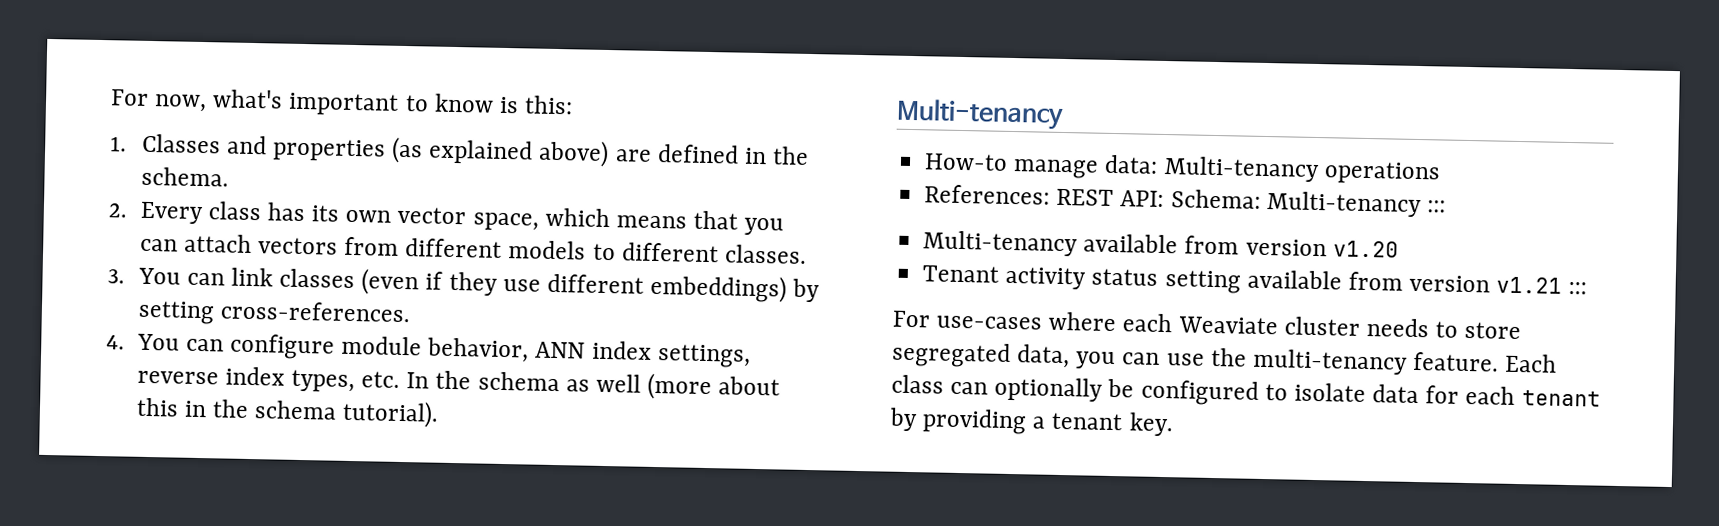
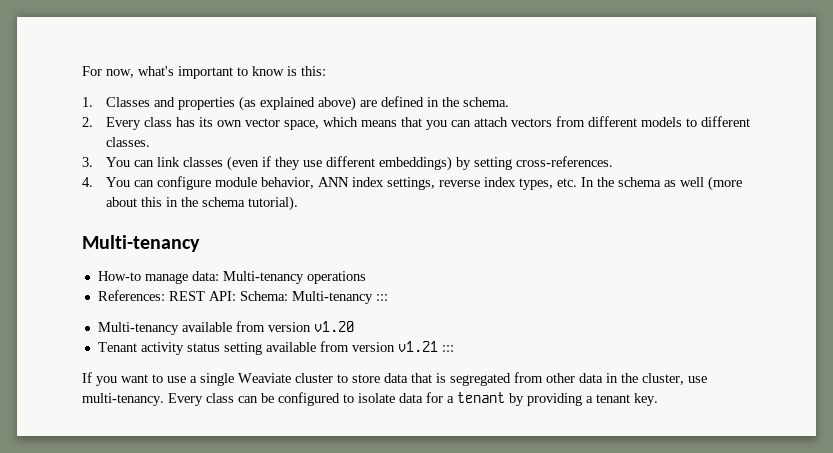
[892,310,1174,333] For use-cases where each -> [82,372,234,386] If you want to use a single
[1365,317,1430,338] needs -> (333, 378) none
[891,341,1558,375] segregated data, you can use the multi-tenancy feature. Each -> [384,372,707,386] [82,393,203,406] data that is segregated from other data in the cluster, use multi-tenancy. Every
[994,376,1104,402] optionally -> (258, 399) none
[1465,385,1516,405] each -> [447,396,454,403] a

